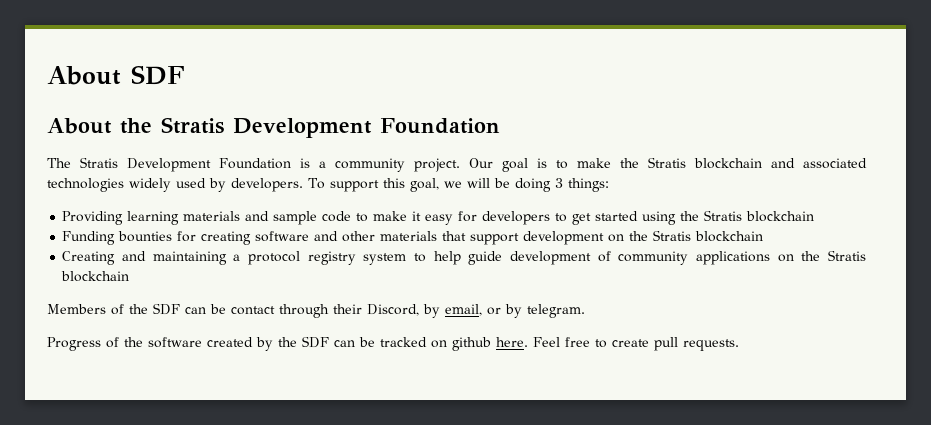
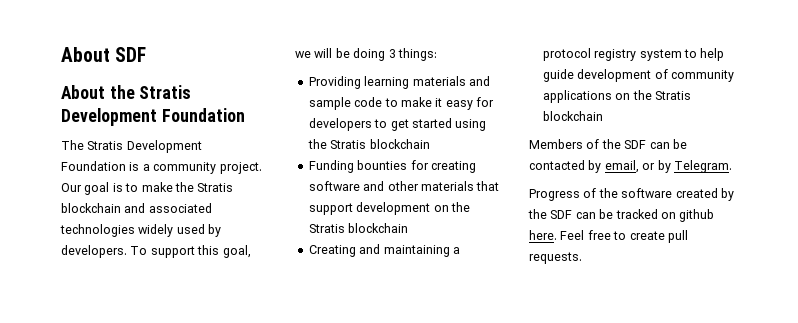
[231,304,419,318] contact through their Discord, -> [529,160,585,170] contacted
[527,304,585,318] telegram. -> [673,160,732,173] Telegram.

